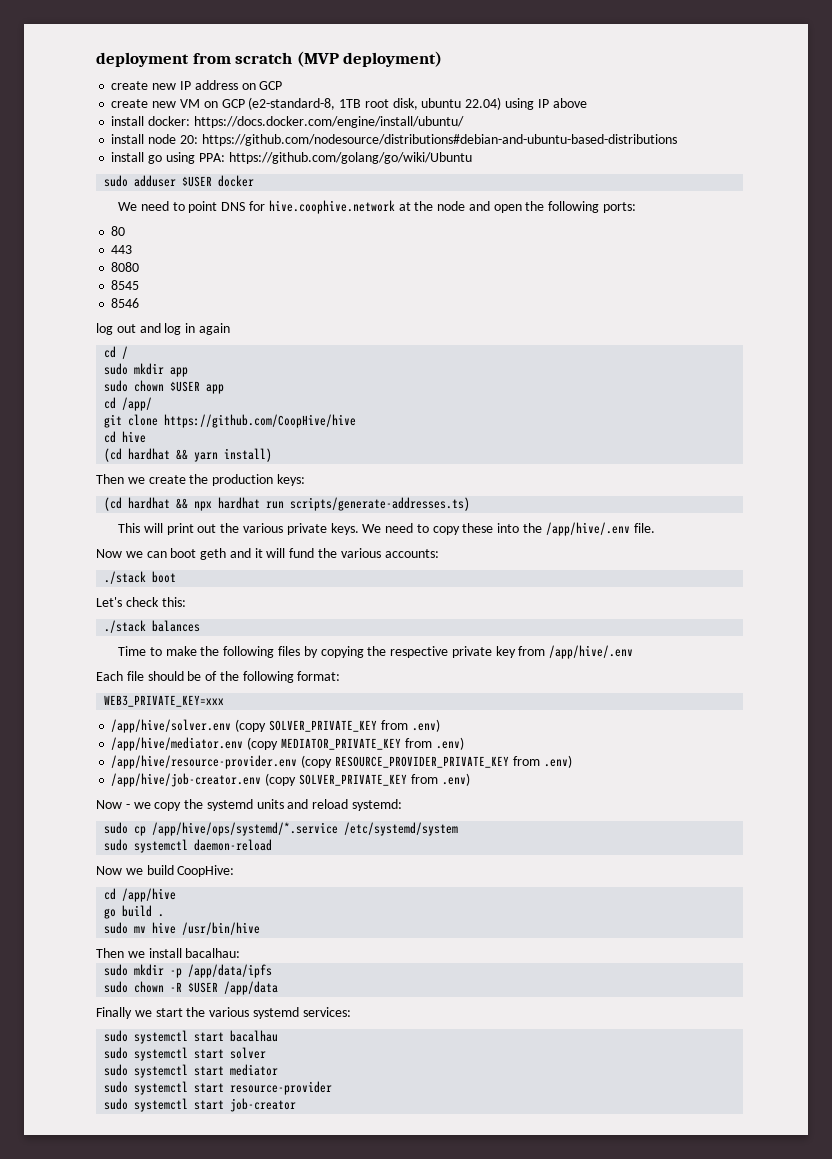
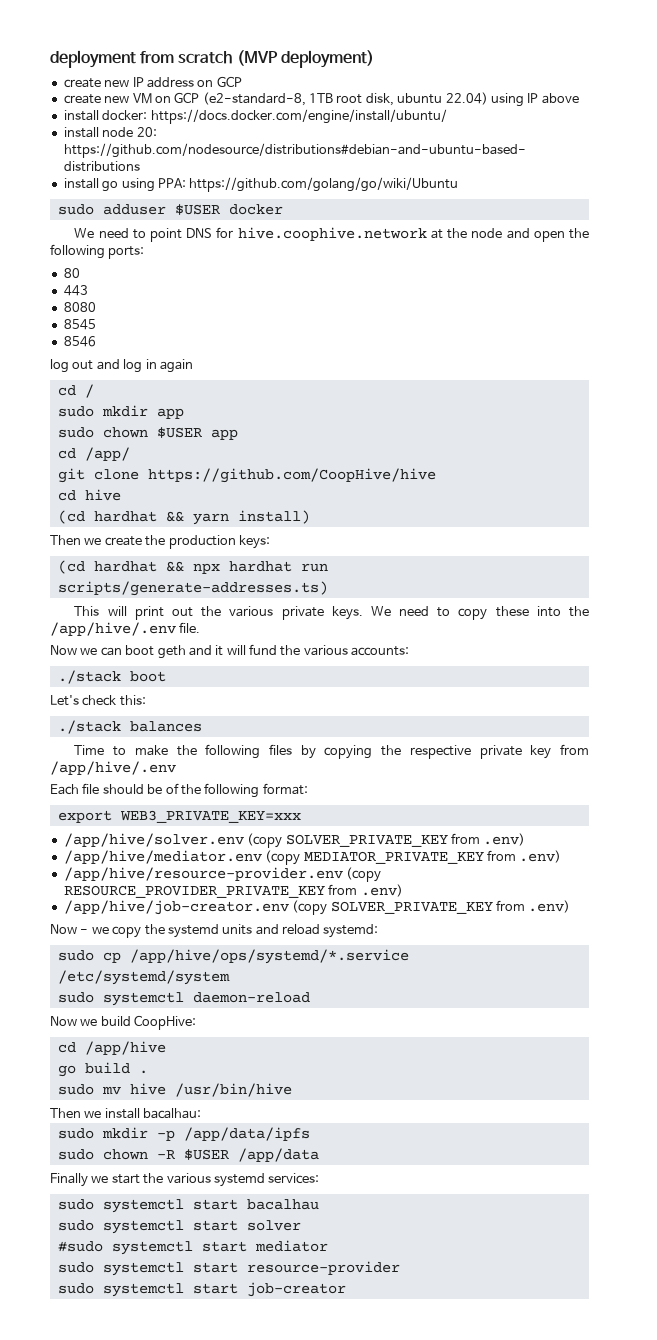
(341, 676) none -> [57,810,112,823] export
[104,1064,129,1076] sudo -> [57,1241,103,1252] #sudo

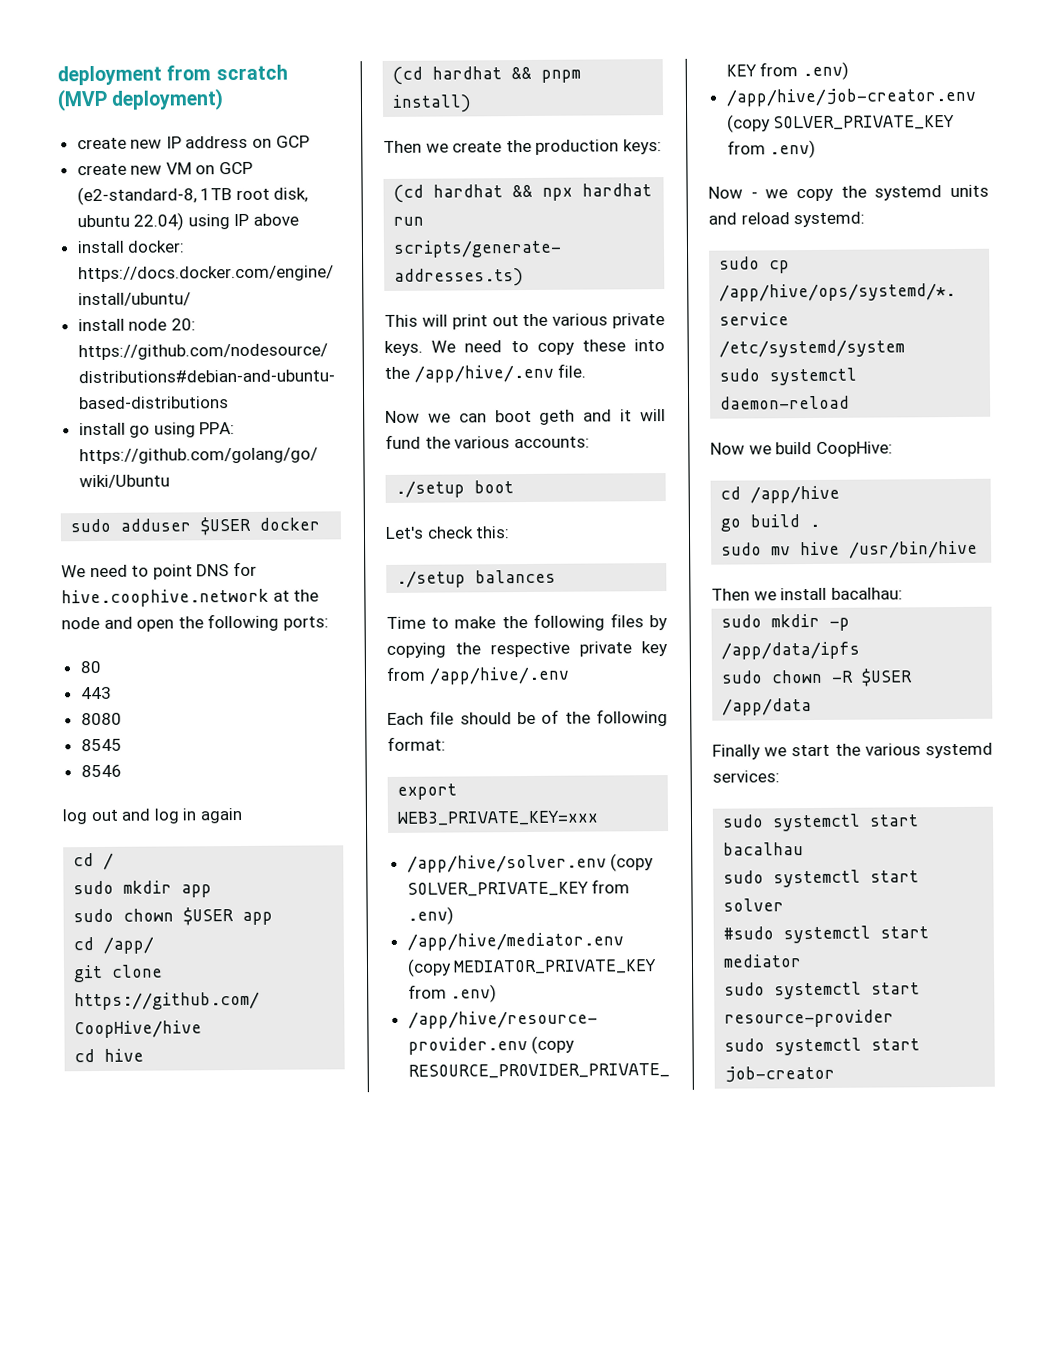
[192,513,229,525] yarn -> [541,69,582,83] pnpm
[57,670,121,684] ./stack -> [395,480,466,498] ./setup
[57,720,121,734] ./stack -> [396,570,467,588] ./setup

